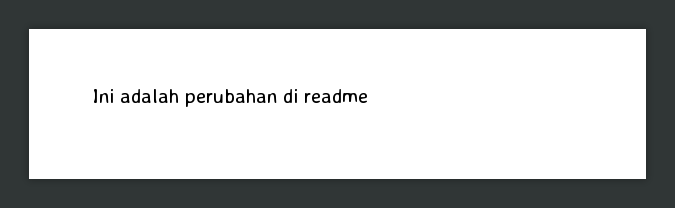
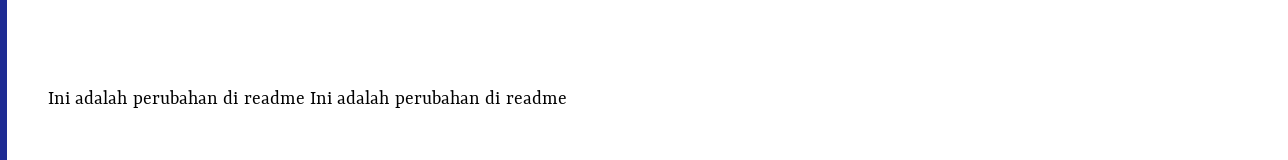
[92,89,368,107] Ini adalah perubahan di readme -> [48,90,567,108] Ini adalah perubahan di readme Ini adalah perubahan di readme

